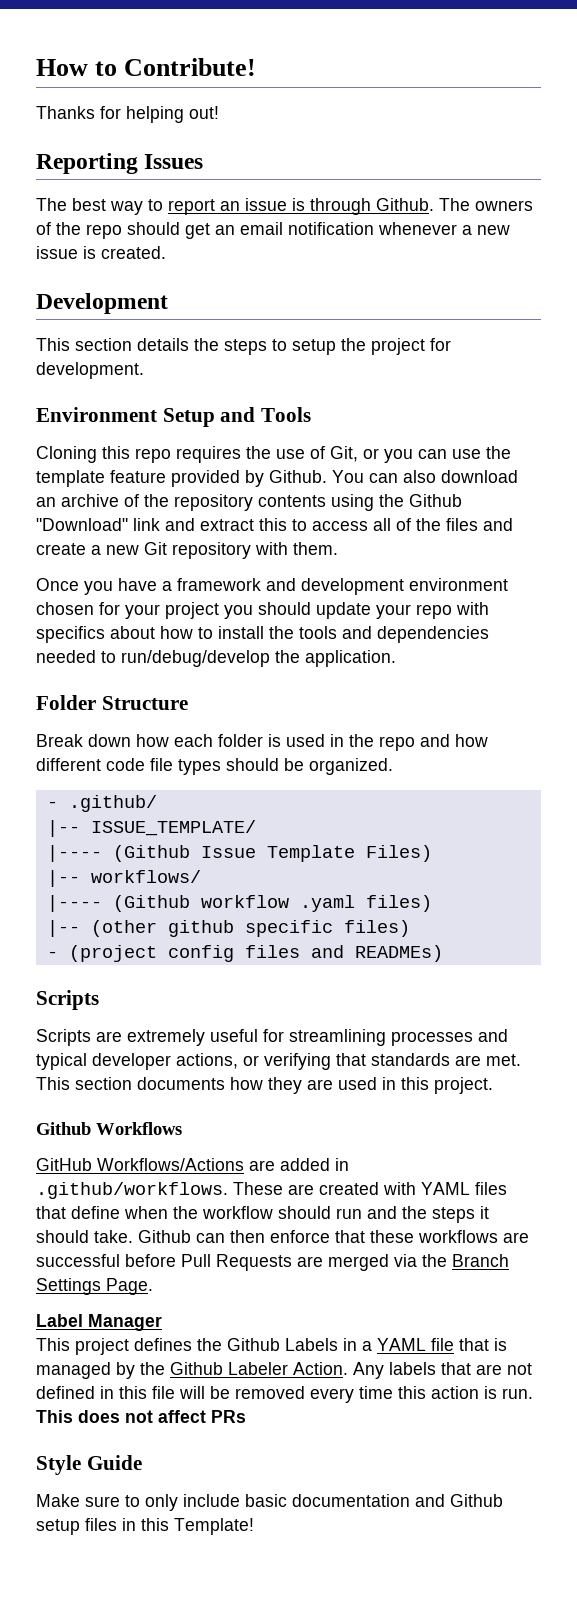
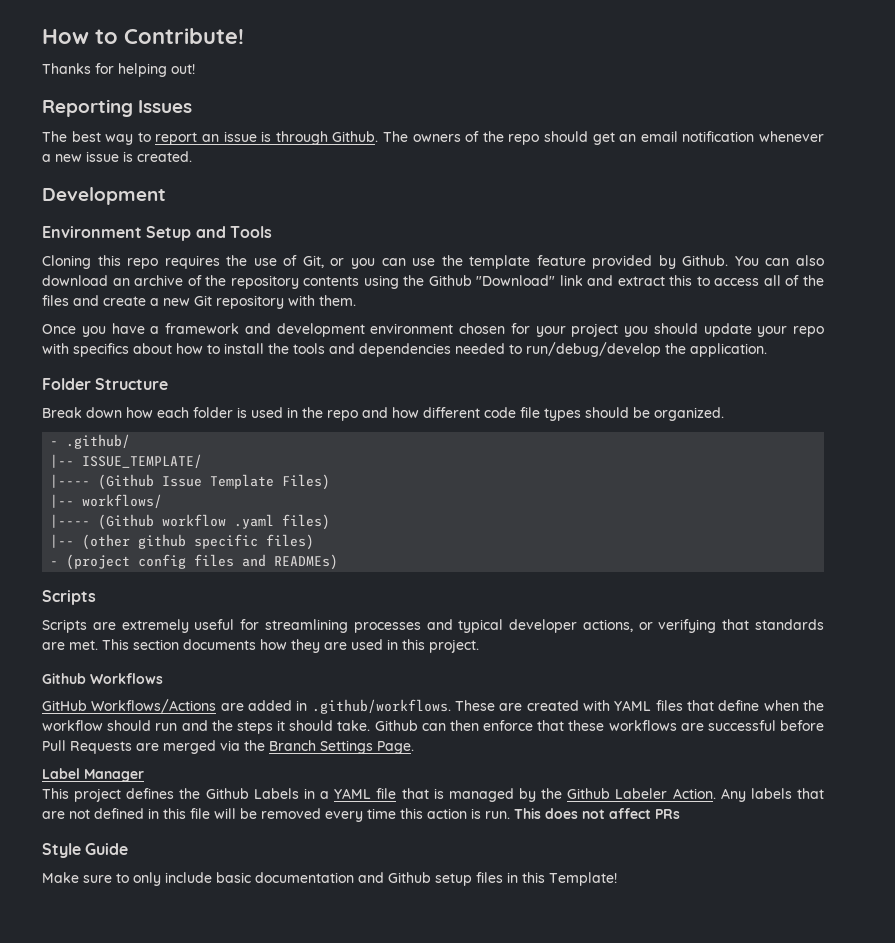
[36,338,451,355] [36,362,144,379] // This section details the steps to setup the project for development. -> (166, 196) none

